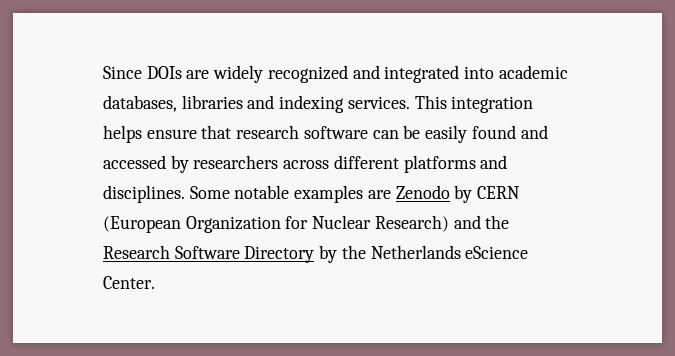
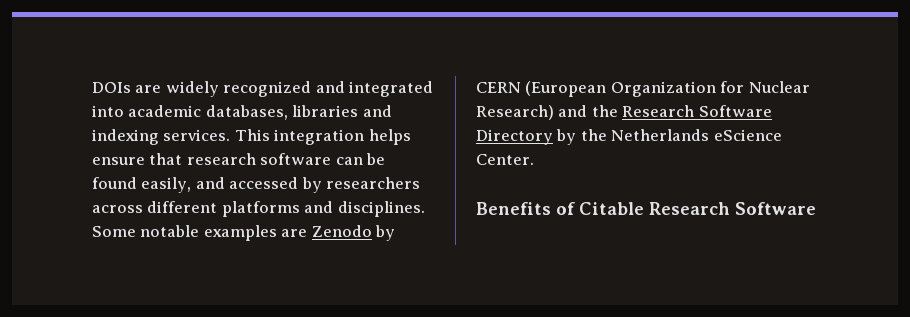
[103,66,142,79] Since -> (92, 87) none
[425,125,516,143] easily found -> [92,177,192,193] found easily,
(155, 282) none -> [476,202,816,215] // Benefits of Citable Research Software

